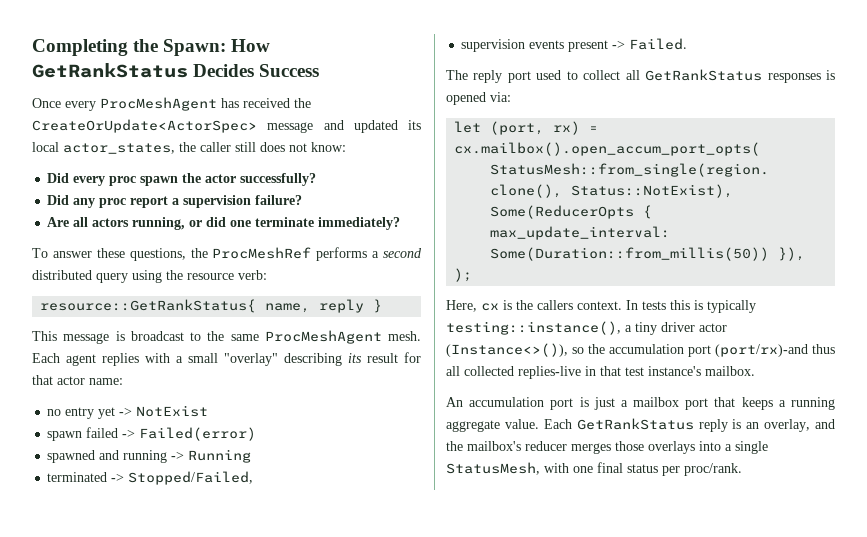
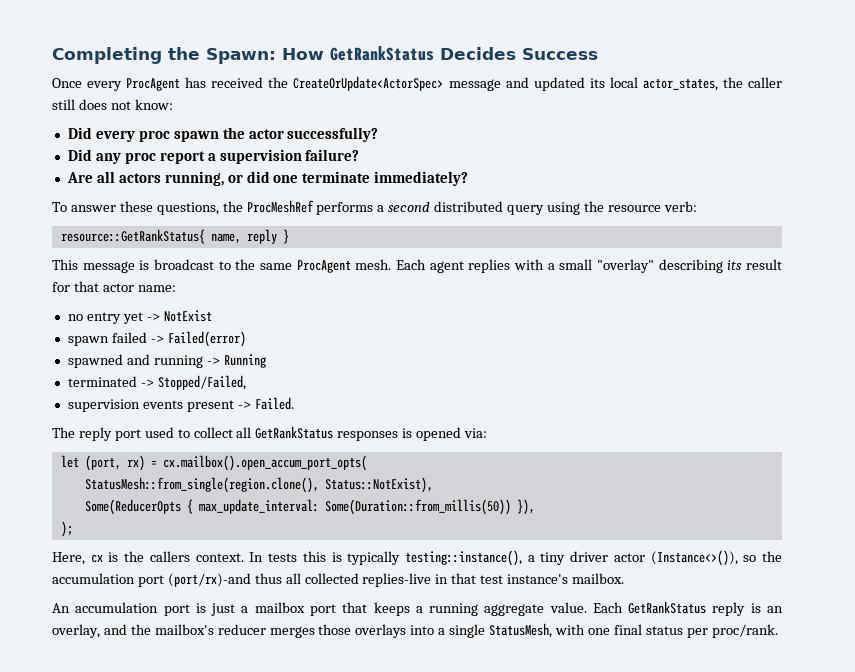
[100,97,217,111] ProcMeshAgent -> [126,78,181,91] ProcAgent
[264,330,382,344] ProcMeshAgent -> [296,260,351,273] ProcAgent

